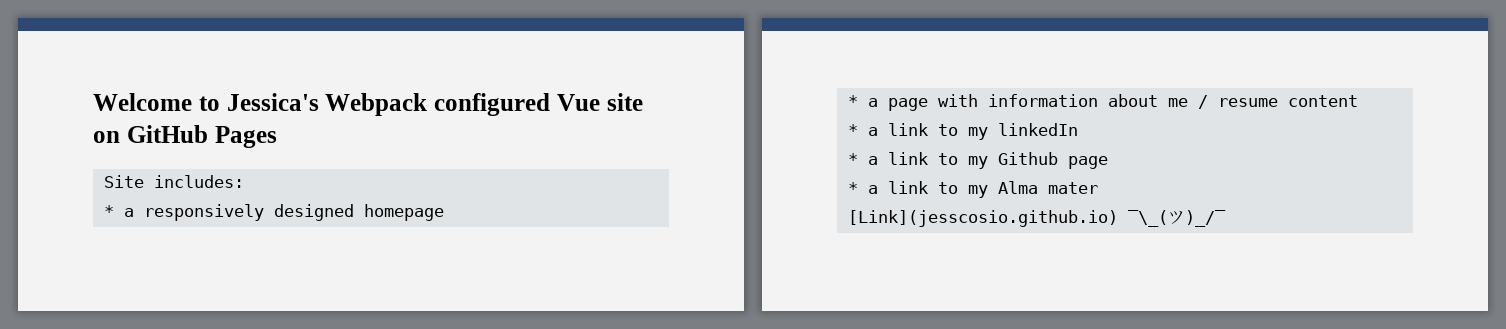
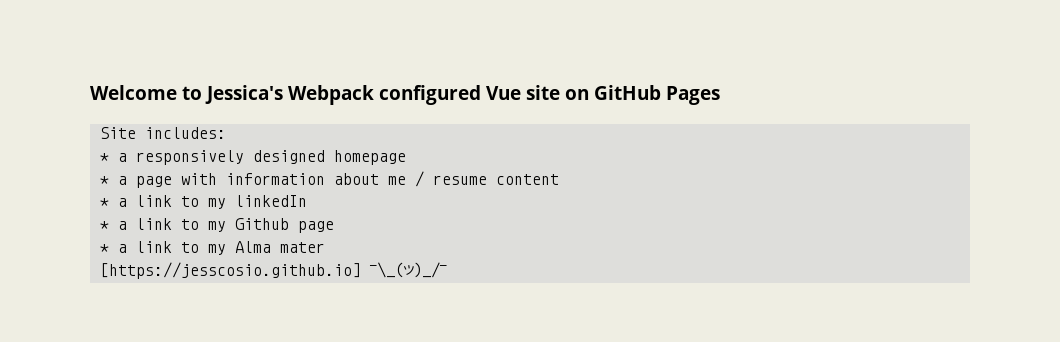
[848,210,1119,227] [Link](jesscosio.github.io) -> [100,262,362,279] [https://jesscosio.github.io]

